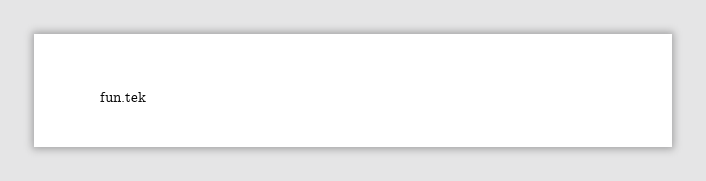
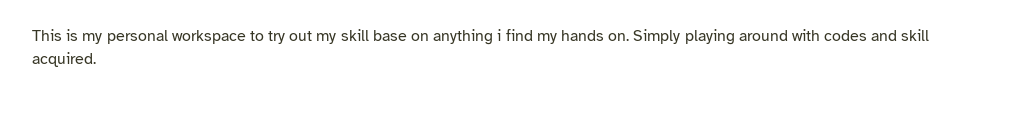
[100,92,146,102] fun.tek -> [32,29,930,45] [32,52,96,67] This is my personal workspace to try out my skill base on anything i find my hands on. Simply playing around with codes and skill acquired.

